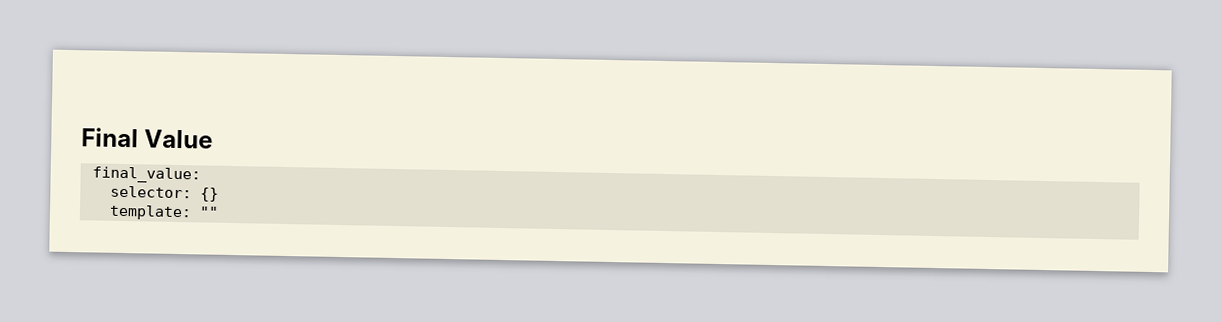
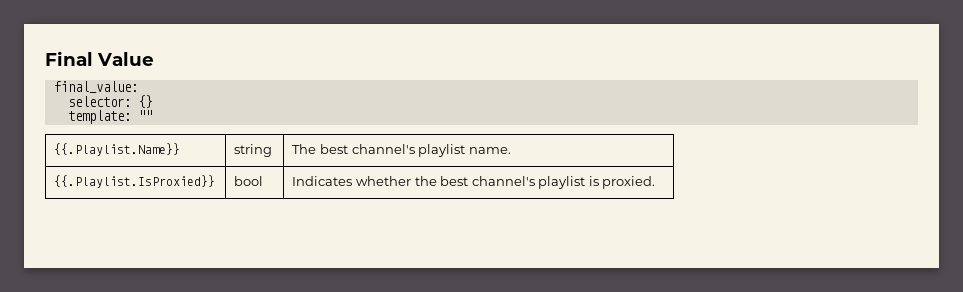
(219, 212) none -> [54,143,181,156] [234,144,273,157] [292,144,511,157] [54,175,216,188] [234,176,264,186] [292,176,656,189] // {{.Playlist.Name}} | string | The best channel's playlist name. // {{.Playlist.IsProxied}} | bool | Indicates whether the best channel's playlist is proxied.

